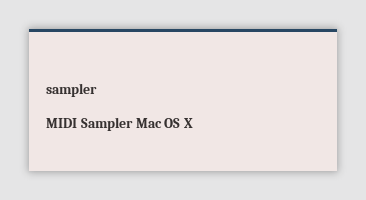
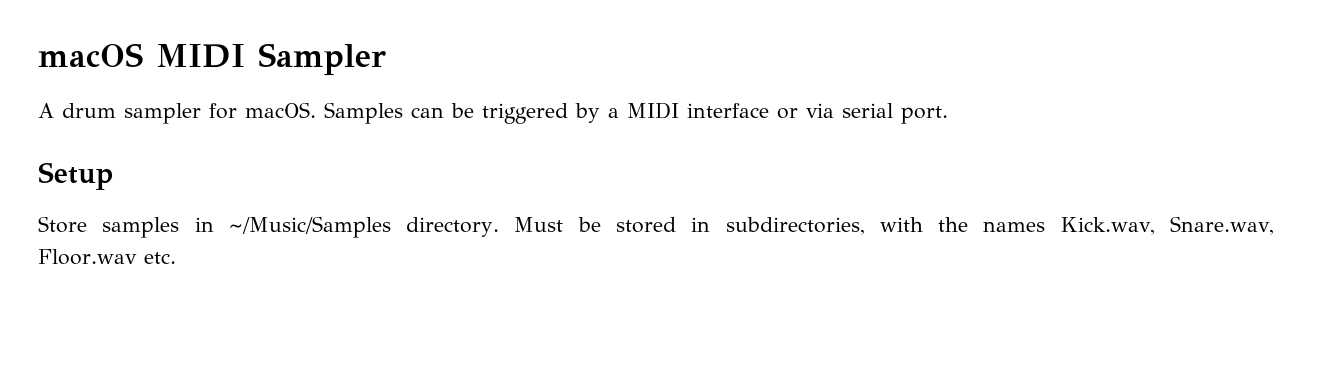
[46,83,97,97] sampler // -> [38,43,143,67] macOS
[135,118,194,128] Mac OS X -> [38,102,948,124] [38,162,113,190] [38,216,1275,238] [38,249,176,265] // A drum sampler for macOS. Samples can be triggered by a MIDI interface or via serial port. // Setup // Store samples in ~/Music/Samples directory. Must be stored in subdirectories, with the names Kick.wav, Snare.wav, Floor.wav etc.

